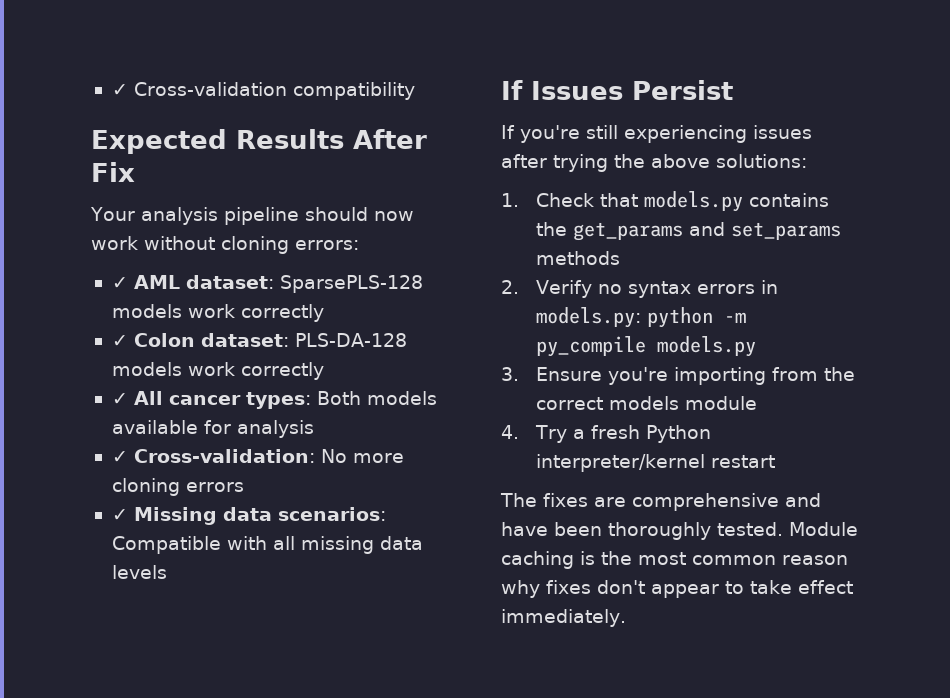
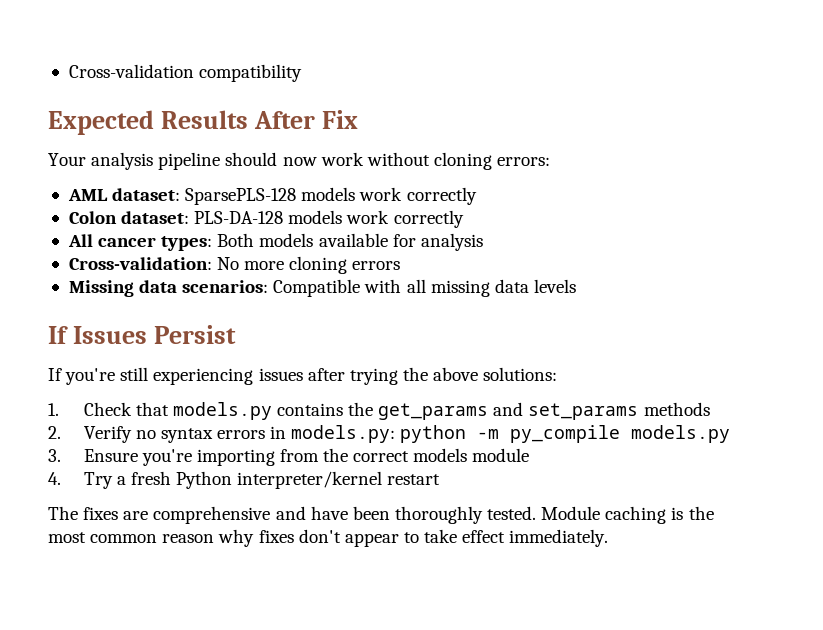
[111,84,128,96] ✓ -> (68, 71) none
[111,277,128,289] ✓ -> (551, 161) none
[111,335,128,347] ✓ -> (477, 196) none
[111,393,128,405] ✓ -> (464, 219) none
[111,451,128,463] ✓ -> (483, 242) none
[111,509,128,521] ✓ -> (401, 265) none

